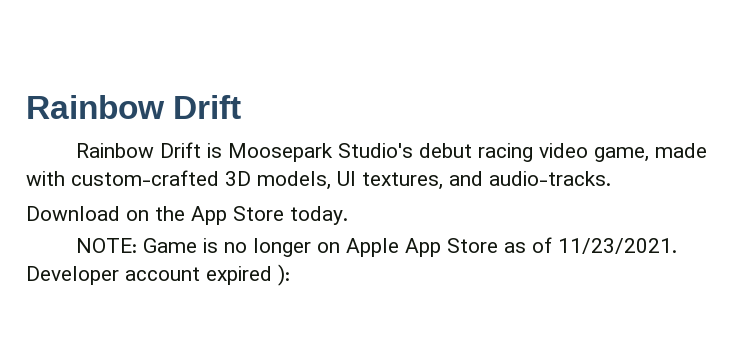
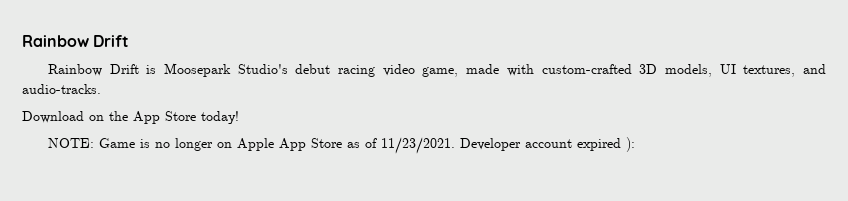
[290,206,348,225] today. -> [201,111,239,124] today!

